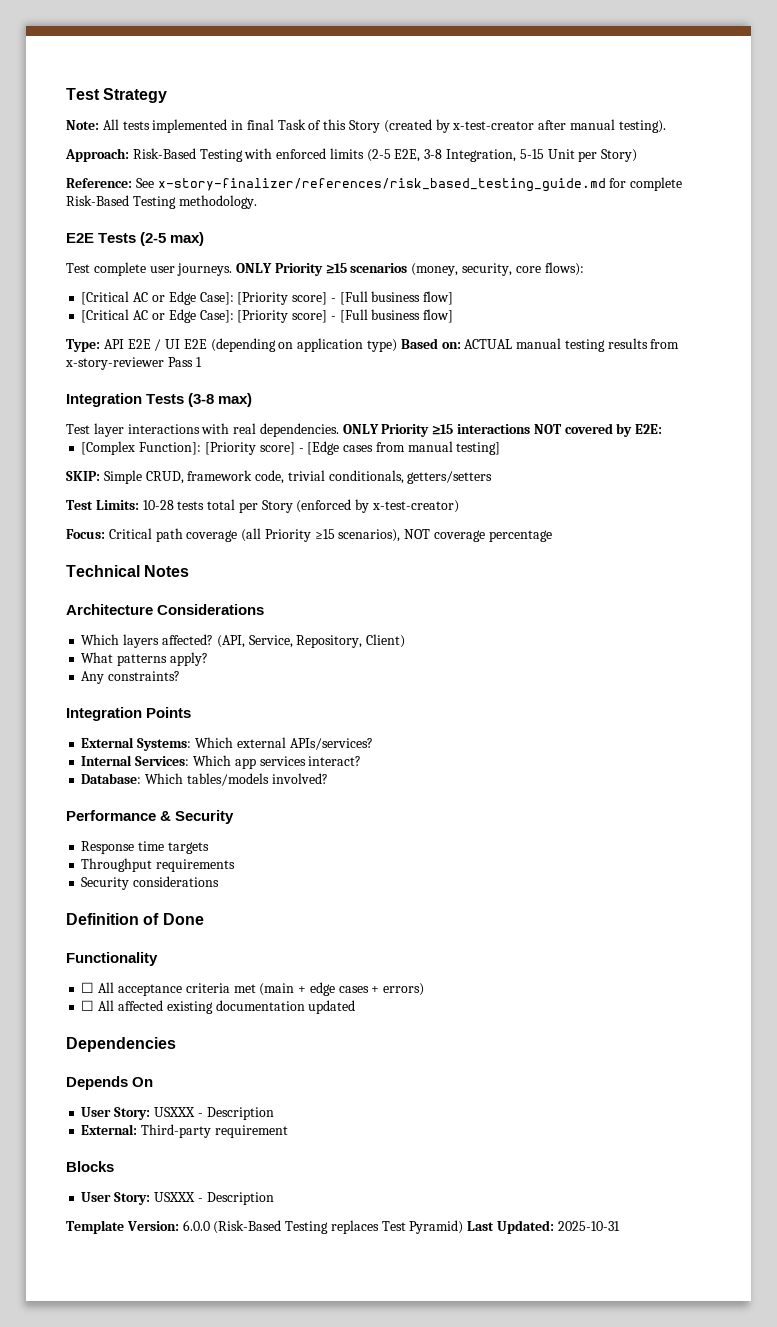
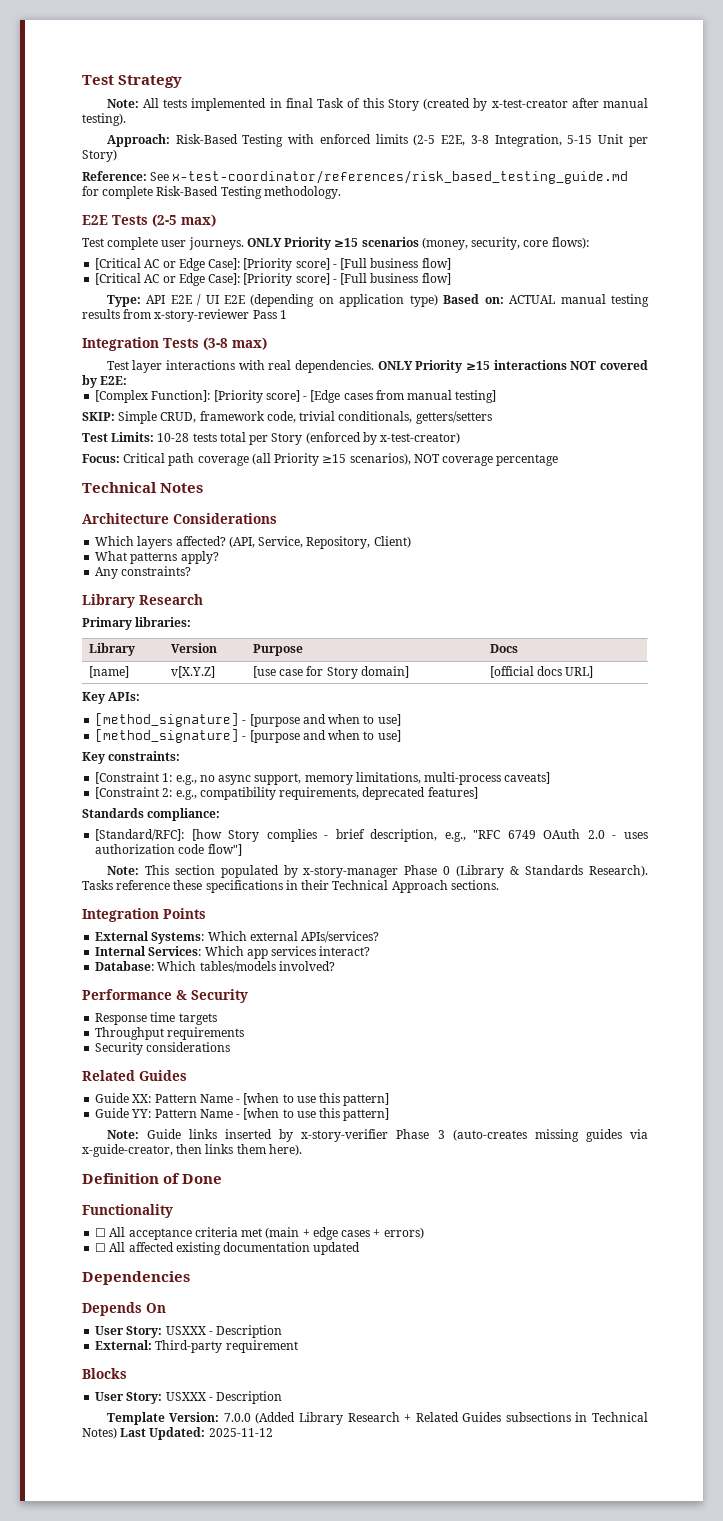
[157,178,606,192] x-story-finalizer/references/risk_based_testing_guide.md -> [172,170,629,184] x-test-coordinator/references/risk_based_testing_guide.md
(181, 676) none -> [82,594,203,608] [82,617,192,630] [88,643,135,656] [170,643,217,653] [252,644,303,656] [489,644,518,653] [88,666,129,678] [170,666,215,678] [252,666,409,679] [489,666,594,678] [82,692,141,704] [95,713,401,727] [95,729,401,743] [82,751,181,764] [95,772,551,785] [95,787,478,800] [82,808,221,821] [95,829,648,842] [95,844,242,856] [106,865,649,878] [82,880,499,893] // Library Research // Primary libraries: // Library | Version | Purpose | Docs // [name] | v[X.Y.Z] | [use case for Story domain] | [official docs URL] // Key APIs: // [method_signature] - [purpose and when to use] // [method_signature] - [purpose and when to use] // Key constraints: // [Constraint 1: e.g., no async support, memory limitations, multi-process caveats] // [Constraint 2: e.g., compatibility requirements, deprecated features] // Standards compliance: // [Standard/RFC]: [how Story complies - brief description, e.g., "RFC 6749 OAuth 2.0 - uses authorization code flow"] // Note: This section populated by x-story-manager Phase 0 (Library & Standards Research). Tasks reference these specifications in their Technical Approach sections.
(220, 881) none -> [82,1070,187,1081] [95,1093,390,1106] [95,1108,390,1121] [106,1129,649,1142] [82,1144,302,1157] // Related Guides // Guide XX: Pattern Name - [when to use this pattern] // Guide YY: Pattern Name - [when to use this pattern] // Note: Guide links inserted by x-story-verifier Phase 3 (auto-creates missing guides via x-guide-creator, then links them here).
[182,1220,464,1234] 6.0.0 (Risk-Based Testing replaces Test Pyramid) -> [223,1412,648,1425] [82,1427,117,1439] 7.0.0 (Added Library Research + Related Guides subsections in Technical Notes)
[557,1221,620,1231] 2025-10-31 -> [208,1428,273,1437] 2025-11-12

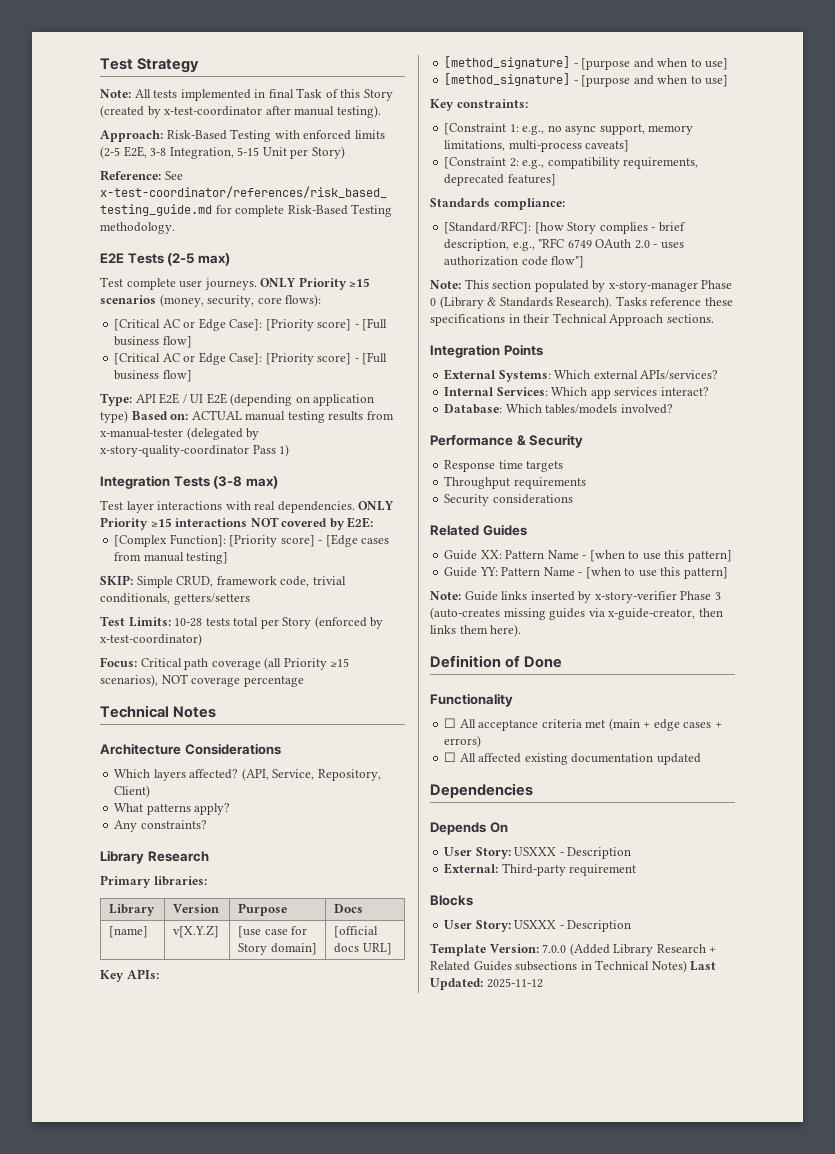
[491,99,568,108] x-test-creator -> [164,106,263,116] x-test-coordinator
[154,309,287,322] x-story-reviewer Pass 1 -> [100,427,260,440] [100,444,290,457] x-manual-tester (delegated by x-story-quality-coordinator Pass 1)
[380,432,461,444] x-test-creator) -> [100,633,202,646] x-test-coordinator)

